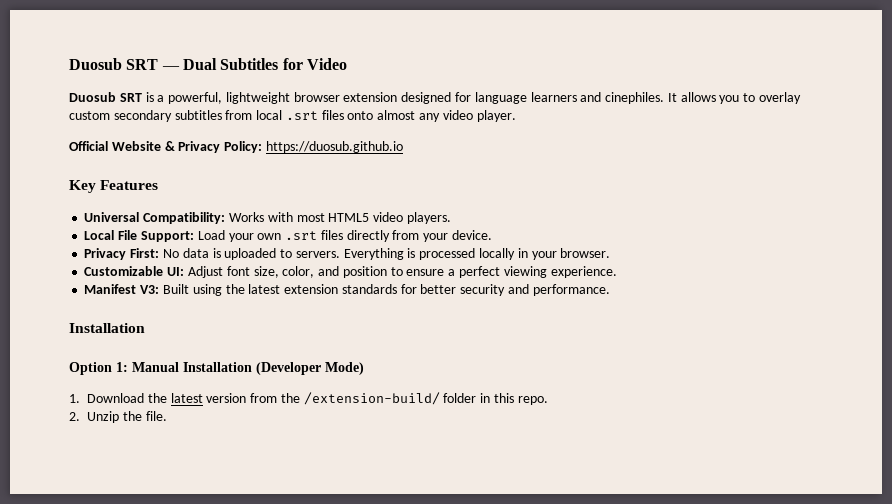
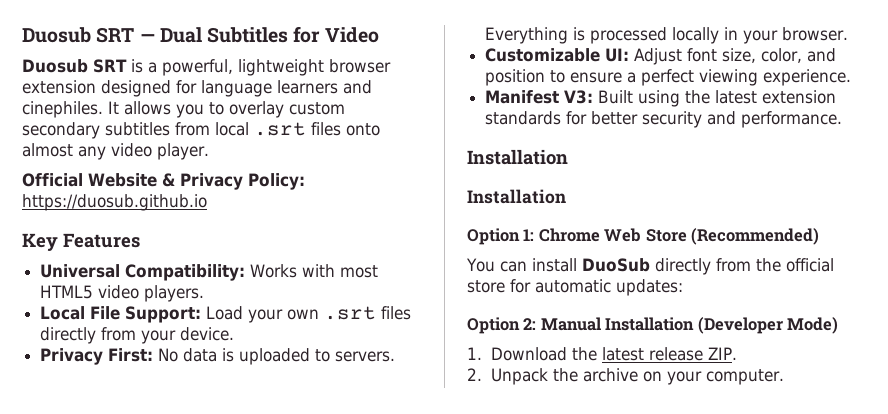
(145, 328) none -> [467,189,566,204] // Installation
(128, 367) none -> [538,228,820,245] [466,258,834,275] [467,279,683,296] [467,317,537,334] Chrome Web Store (Recommended) // You can install DuoSub directly from the official store for automatic updates: // Option 2:
[206,392,548,405] [69,411,167,423] version from the /extension-build/ folder in this repo. // 2. Unzip the file. -> [648,347,737,361] [467,368,784,385] release ZIP. // 2. Unpack the archive on your computer.

